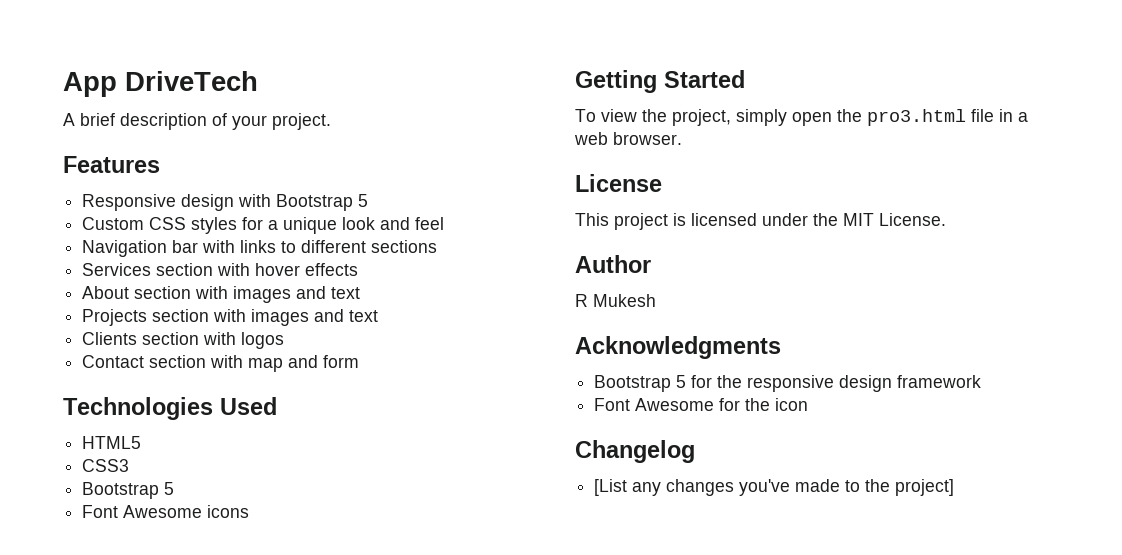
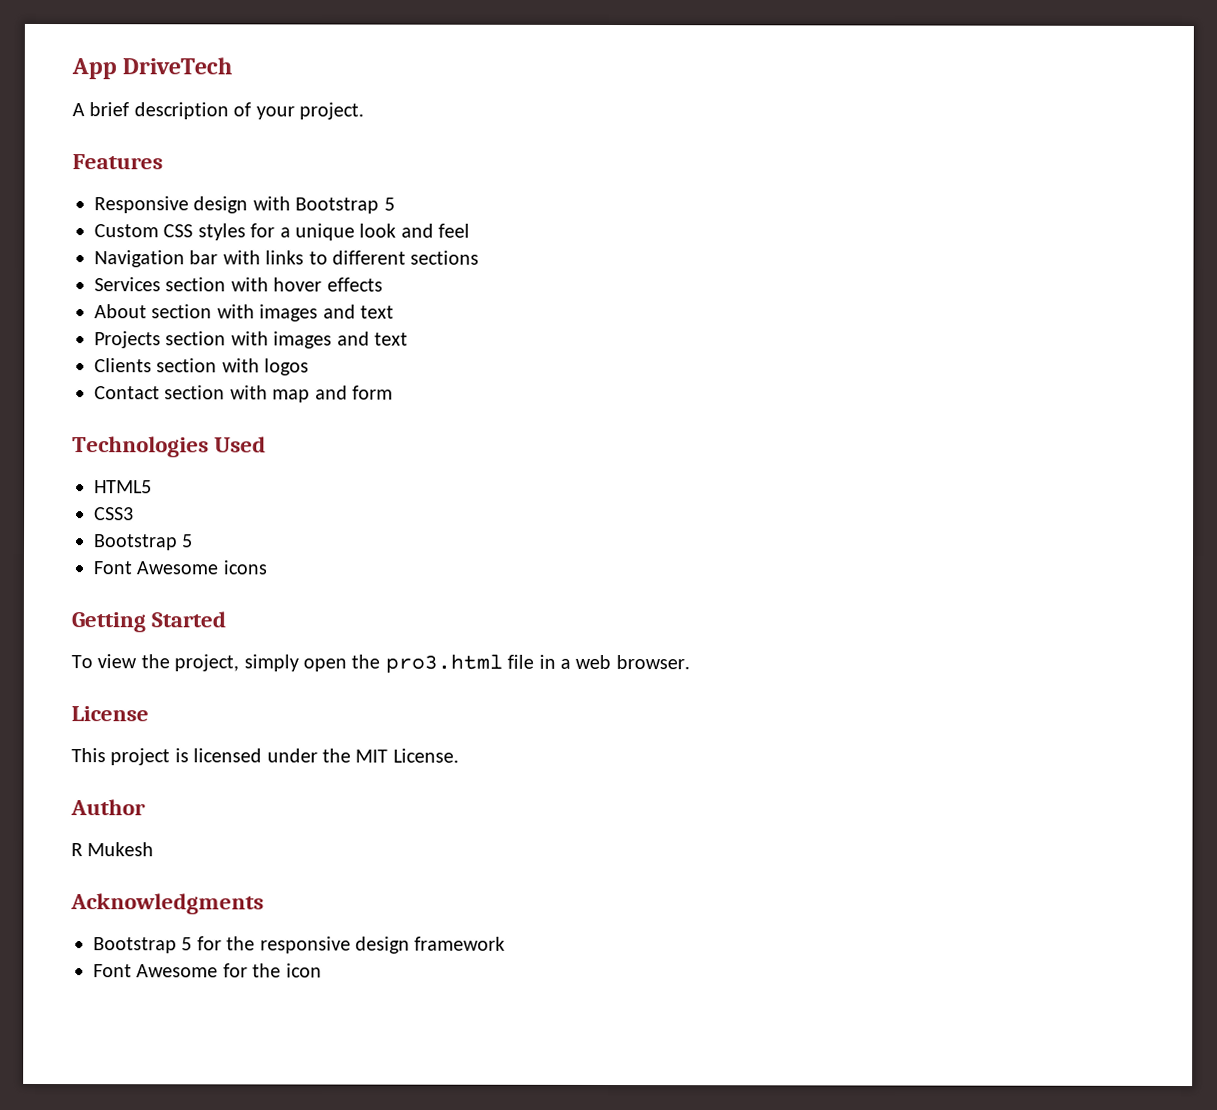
[575,440,695,463] [594,479,955,496] // Changelog // [List any changes you've made to the project] -> (322, 970) none

